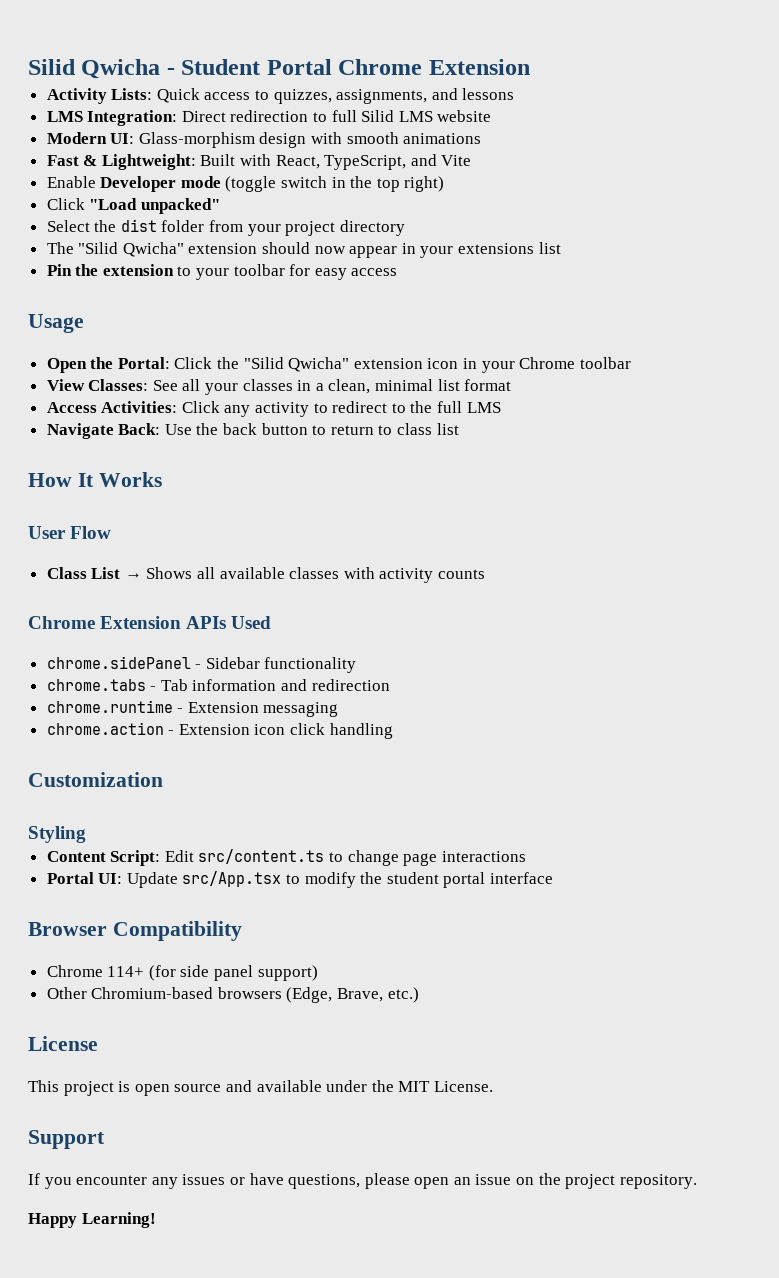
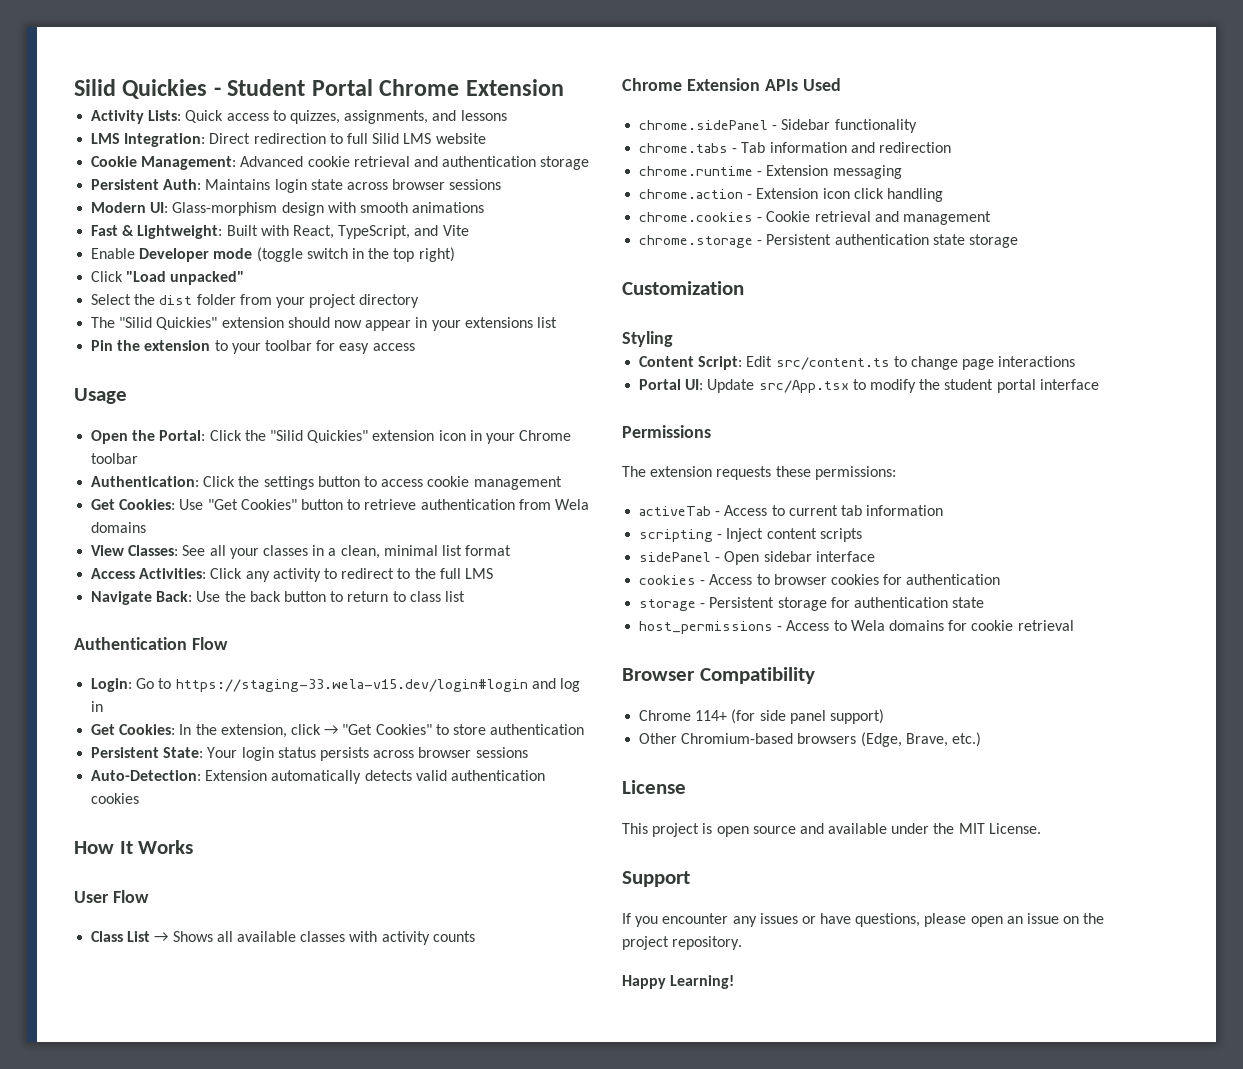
[28,59,161,79] Silid Qwicha -> [74,79,208,99] Silid Quickies
(492, 116) none -> [91,156,590,170] [91,179,502,193] // Cookie Management: Advanced cookie retrieval and authentication storage // Persistent Auth: Maintains login state across browser sessions
[122,242,184,257] Qwicha" -> [156,317,218,330] Quickies"
[288,357,350,372] Qwicha" -> [307,430,369,443] Quickies"
(631, 363) none -> [91,476,562,490] [91,499,589,510] [91,522,147,533] // Authentication: Click the settings button to access cookie management // Get Cookies: Use "Get Cookies" button to retrieve authentication from Wela domains
(459, 429) none -> [74,637,228,650] [91,678,580,692] [91,701,104,712] [91,724,585,738] [91,747,528,761] [91,770,545,784] [91,793,140,804] // Authentication Flow // Login: Go to https://staging-33.wela-v15.dev/login#login and log in // Get Cookies: In the extension, click → "Get Cookies" to store authentication // Persistent State: Your login status persists across browser sessions // Auto-Detection: Extension automatically detects valid authentication cookies
(393, 731) none -> [639,211,991,225] [639,234,1018,248] // chrome.cookies - Cookie retrieval and management // chrome.storage - Persistent authentication state storage
(554, 878) none -> [622,425,711,438] [622,466,896,480] [639,505,944,516] [639,528,862,542] [639,551,875,565] [639,574,1001,585] [639,597,985,611] [639,620,1074,634] // Permissions // The extension requests these permissions: // activeTab - Access to current tab information // scripting - Inject content scripts // sidePanel - Open sidebar interface // cookies - Access to browser cookies for authentication // storage - Persistent storage for authentication state // host_permissions - Access to Wela domains for cookie retrieval

